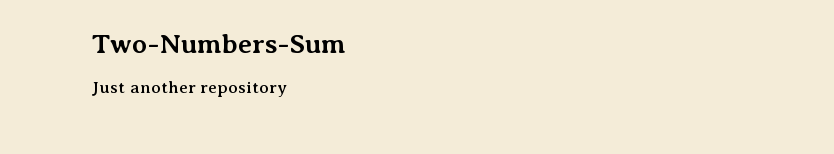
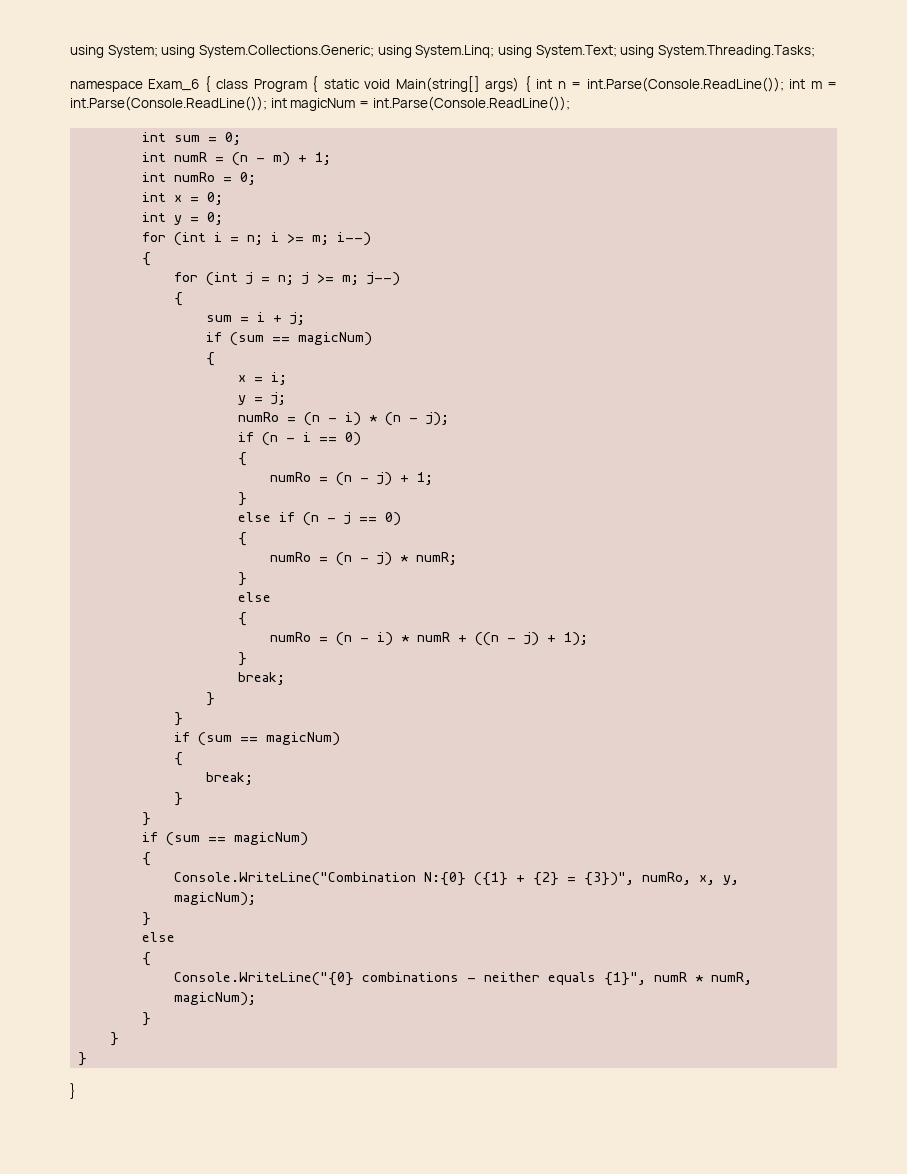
[92,34,346,53] [92,81,288,97] Two-Numbers-Sum // Just another repository -> [70,45,815,58] [70,76,838,92] [70,96,570,111] [142,132,242,145] [142,152,332,166] [142,172,257,185] [142,192,224,205] [142,212,224,225] [142,232,372,246] [142,252,152,266] [174,272,401,286] [174,292,184,306] [206,312,306,325] [206,332,373,346] [206,352,216,366] [238,372,288,385] [238,392,287,405] [238,412,450,426] [238,432,362,446] [238,452,248,466] [270,472,434,486] [238,492,248,506] [238,512,402,526] [238,532,248,546] [270,552,458,566] [238,572,248,586] [238,592,272,602] [238,612,248,626] [270,632,589,646] [238,652,248,666] [238,672,286,685] [206,692,216,706] [174,712,184,726] [174,732,341,746] [174,752,184,766] [206,772,254,785] [174,792,184,806] [142,812,152,826] [142,832,309,846] [142,852,152,866] [174,872,740,886] [174,892,257,906] [142,912,152,926] [142,932,176,942] [142,952,152,966] [174,972,753,986] [174,992,257,1006] [142,1012,152,1026] [110,1032,120,1046] [78,1052,88,1066] [70,1083,76,1099] using System; using System.Collections.Generic; using System.Linq; using System.Text; using System.Threading.Tasks; // namespace Exam_6 { class Program { static void Main(string[] args) { int n = int.Parse(Console.ReadLine()); int m = int.Parse(Console.ReadLine()); int magicNum = int.Parse(Console.ReadLine()); // int sum = 0; // int numR = (n - m) + 1; // int numRo = 0; // int x = 0; // int y = 0; // for (int i = n; i >= m; i--) // { // for (int j = n; j >= m; j--) // { // sum = i + j; // if (sum == magicNum) // { // x = i; // y = j; // numRo = (n - i) * (n - j); // if (n - i == 0) // { // numRo = (n - j) + 1; // } // else if (n - j == 0) // { // numRo = (n - j) * numR; // } // else // { // numRo = (n - i) * numR + ((n - j) + 1); // } // break; // } // } // if (sum == magicNum) // { // break; // } // } // if (sum == magicNum) // { // Console.WriteLine("Combination N:{0} ({1} + {2} = {3})", numRo, x, y, magicNum); // } // else // { // Console.WriteLine("{0} combinations - neither equals {1}", numR * numR, magicNum); // } // } // } // }

